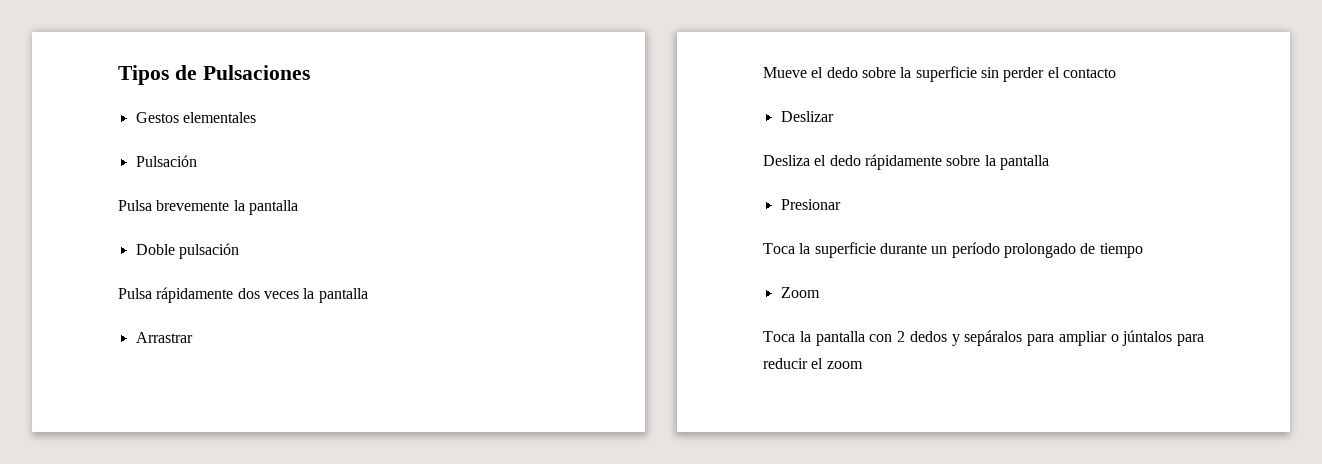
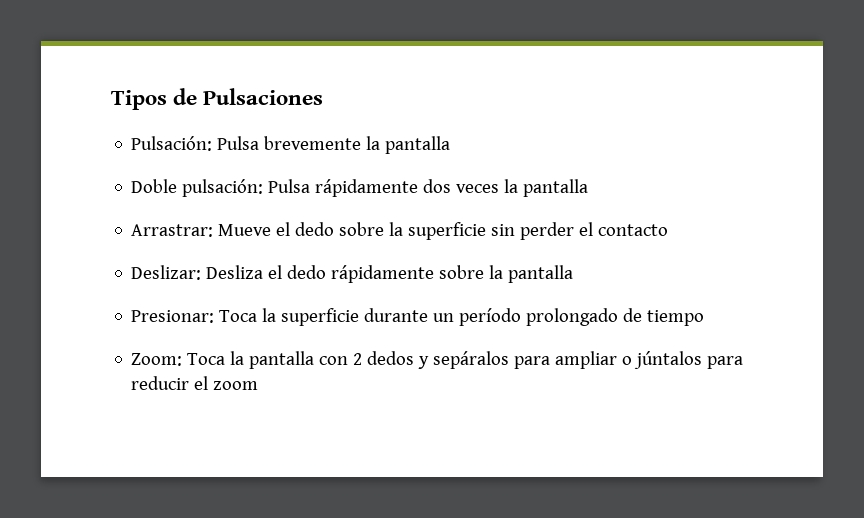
[135,112,256,123] [135,155,197,167] Gestos elementales // Pulsación // -> [131,136,213,151] Pulsación:
[178,243,239,259] pulsación // -> [182,179,264,197] pulsación:
[135,332,193,343] Arrastrar // -> [131,224,214,237] Arrastrar:
[780,111,834,122] Deslizar // -> [131,265,202,280] Deslizar:
[780,199,841,210] Presionar // -> [131,310,215,323] Presionar:
[780,287,820,298] Zoom // -> [131,353,183,366] Zoom:

